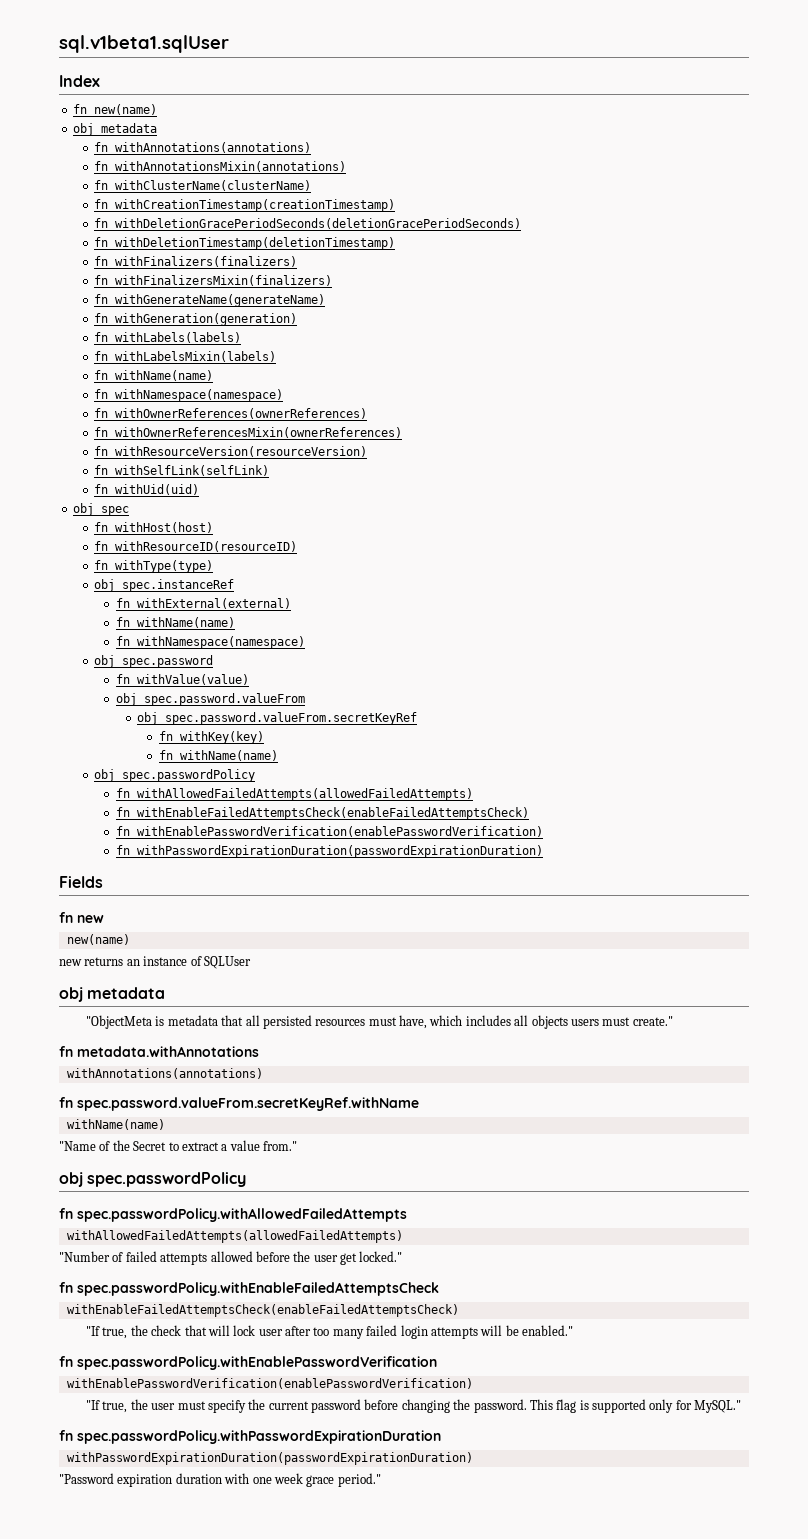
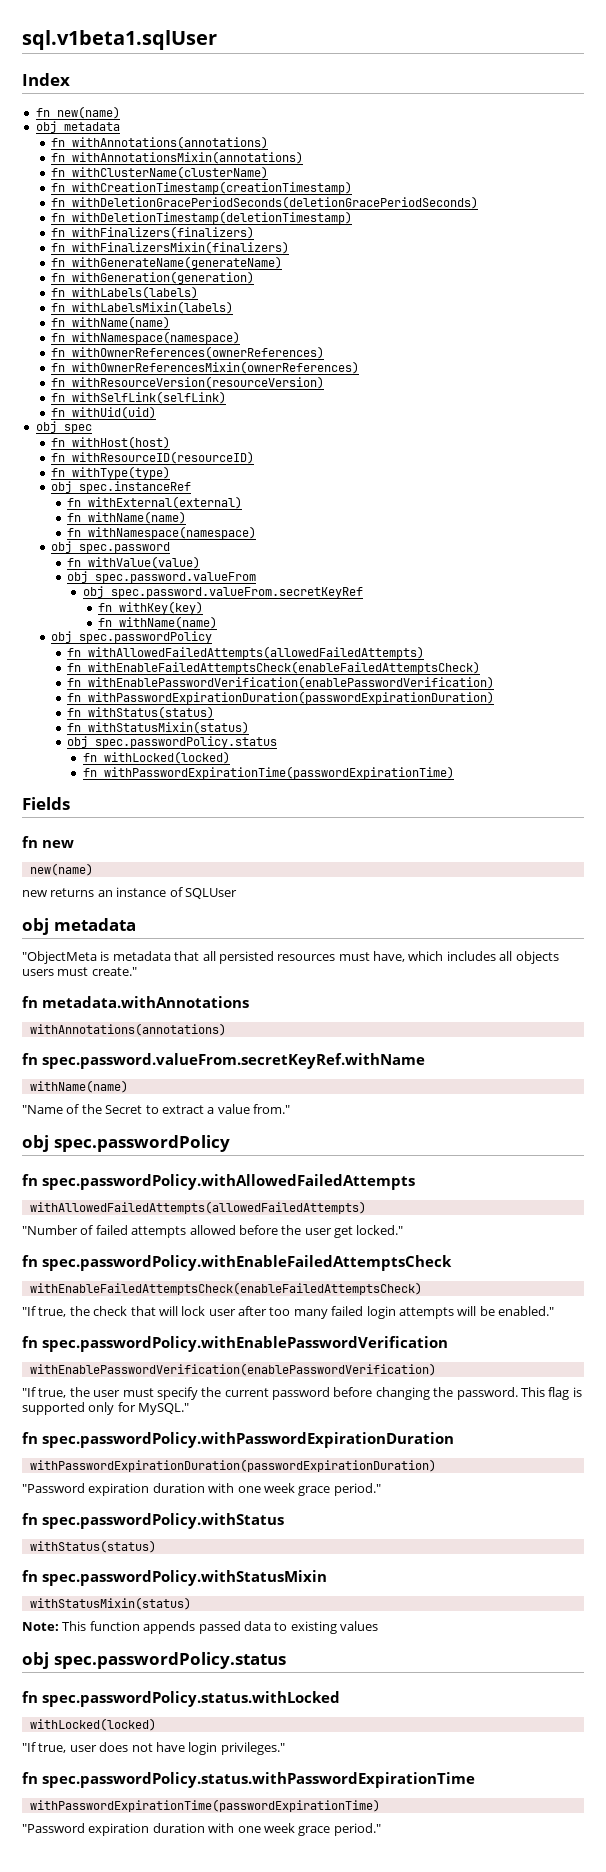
(543, 851) none -> [66,706,214,719] [66,721,249,734] [66,736,277,748] [82,751,230,764] [82,766,454,779] // fn withStatus(status) // fn withStatusMixin(status) // obj spec.passwordPolicy.status // fn withLocked(locked) // fn withPasswordExpirationTime(passwordExpirationTime)
(381, 1480) none -> [22,1513,284,1529] [29,1540,156,1553] [22,1570,327,1586] [29,1597,191,1610] [22,1621,378,1634] [22,1652,286,1669] [22,1691,340,1707] [29,1718,156,1731] [22,1742,285,1755] [22,1772,475,1788] [29,1799,380,1812] [22,1823,381,1836] // fn spec.passwordPolicy.withStatus // withStatus(status) // fn spec.passwordPolicy.withStatusMixin // withStatusMixin(status) // Note: This function appends passed data to existing values // obj spec.passwordPolicy.status // fn spec.passwordPolicy.status.withLocked // withLocked(locked) // "If true, user does not have login privileges." // fn spec.passwordPolicy.status.withPasswordExpirationTime // withPasswordExpirationTime(passwordExpirationTime) // "Password expiration duration with one week grace period."

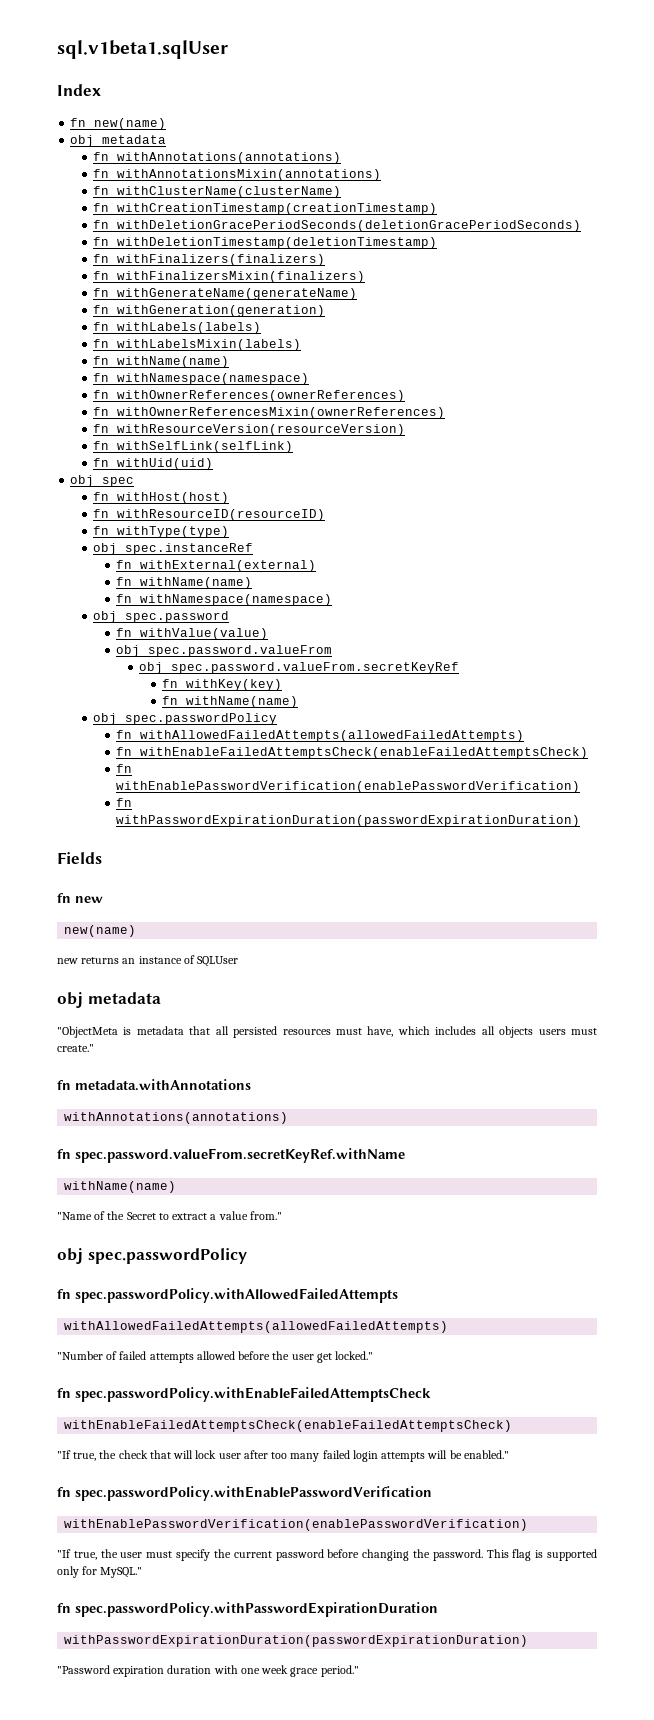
[66,706,214,719] [66,721,249,734] [66,736,277,748] [82,751,230,764] [82,766,454,779] // fn withStatus(status) // fn withStatusMixin(status) // obj spec.passwordPolicy.status // fn withLocked(locked) // fn withPasswordExpirationTime(passwordExpirationTime) -> (581, 821) none
[22,1513,284,1529] [29,1540,156,1553] [22,1570,327,1586] [29,1597,191,1610] [22,1621,378,1634] [22,1652,286,1669] [22,1691,340,1707] [29,1718,156,1731] [22,1742,285,1755] [22,1772,475,1788] [29,1799,380,1812] [22,1823,381,1836] // fn spec.passwordPolicy.withStatus // withStatus(status) // fn spec.passwordPolicy.withStatusMixin // withStatusMixin(status) // Note: This function appends passed data to existing values // obj spec.passwordPolicy.status // fn spec.passwordPolicy.status.withLocked // withLocked(locked) // "If true, user does not have login privileges." // fn spec.passwordPolicy.status.withPasswordExpirationTime // withPasswordExpirationTime(passwordExpirationTime) // "Password expiration duration with one week grace period." -> (359, 1671) none

